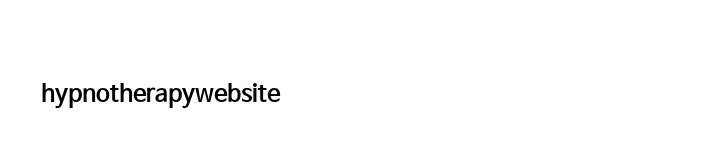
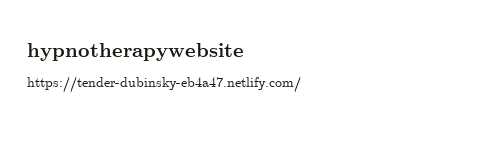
(281, 96) none -> [27,76,301,93] // https://tender-dubinsky-eb4a47.netlify.com/

